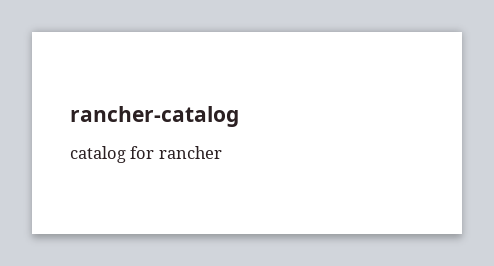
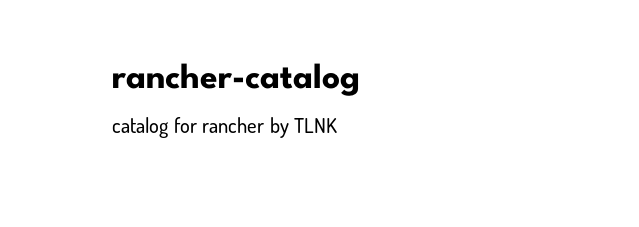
(222, 152) none -> [269,117,338,138] by TLNK

